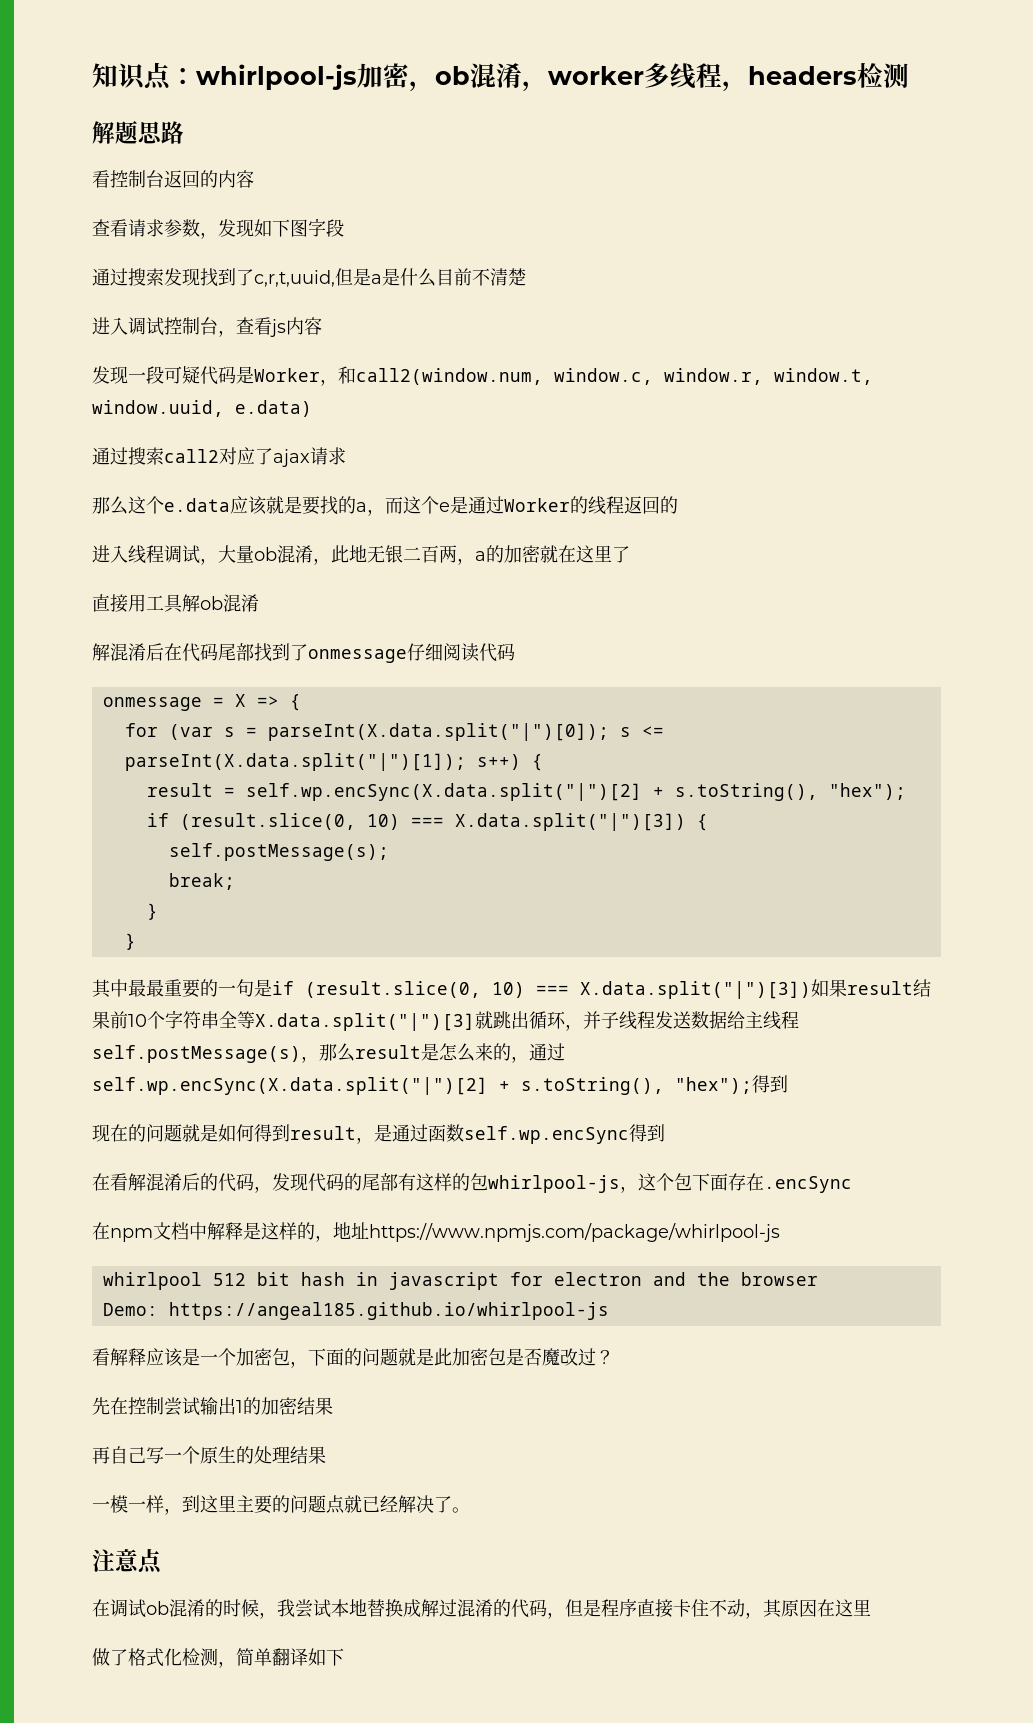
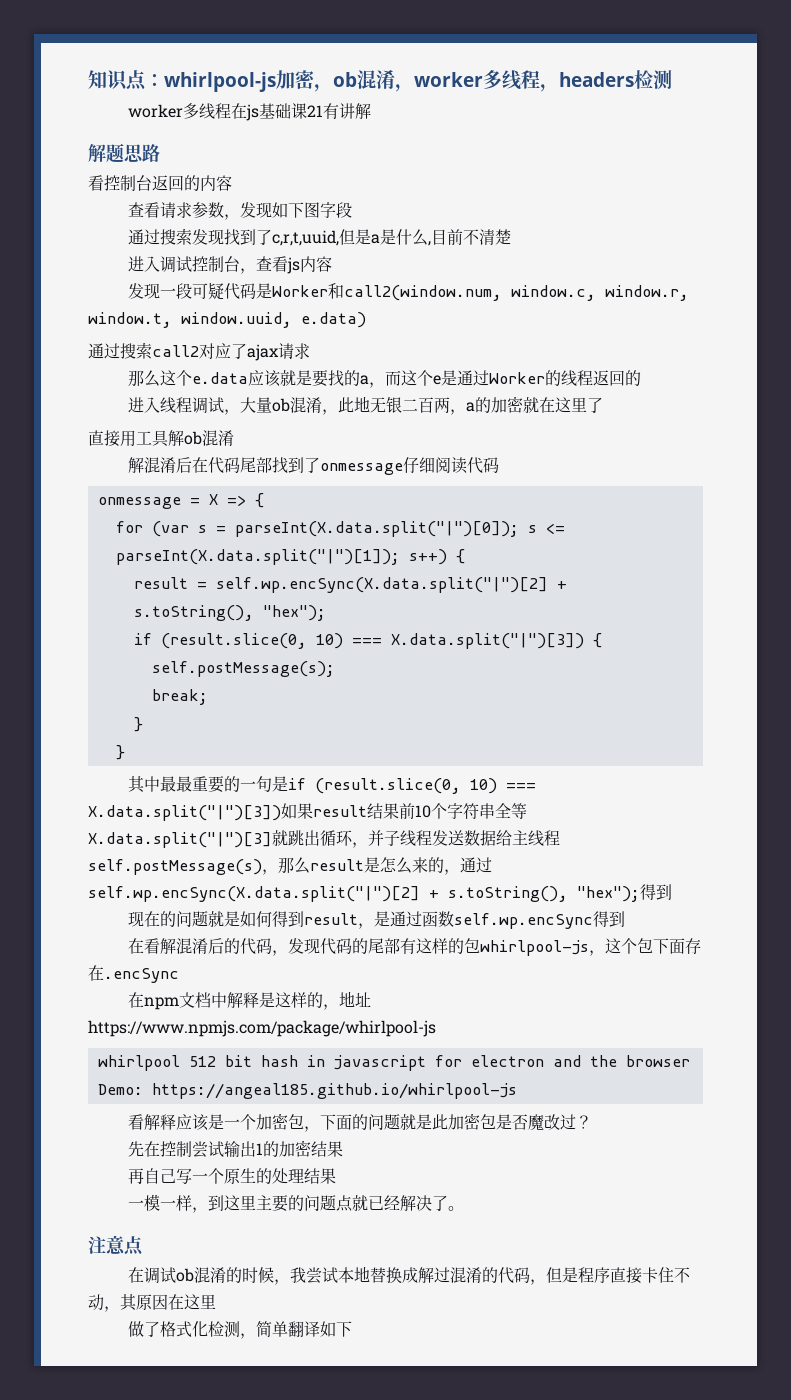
(909, 75) none -> [127,103,371,121] // worker多线程在js基础课21有讲解
(436, 277) none -> [427,241,431,246] ,
[320,379,338,386] ， -> (328, 291) none

